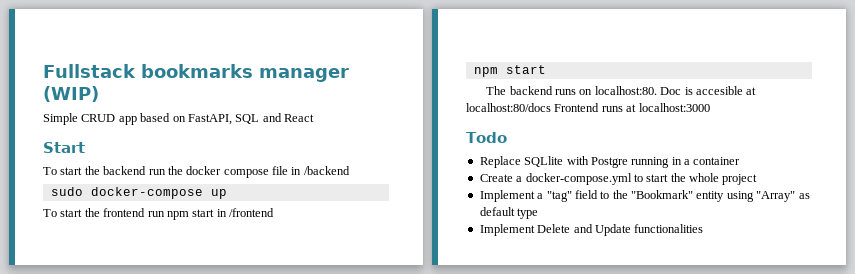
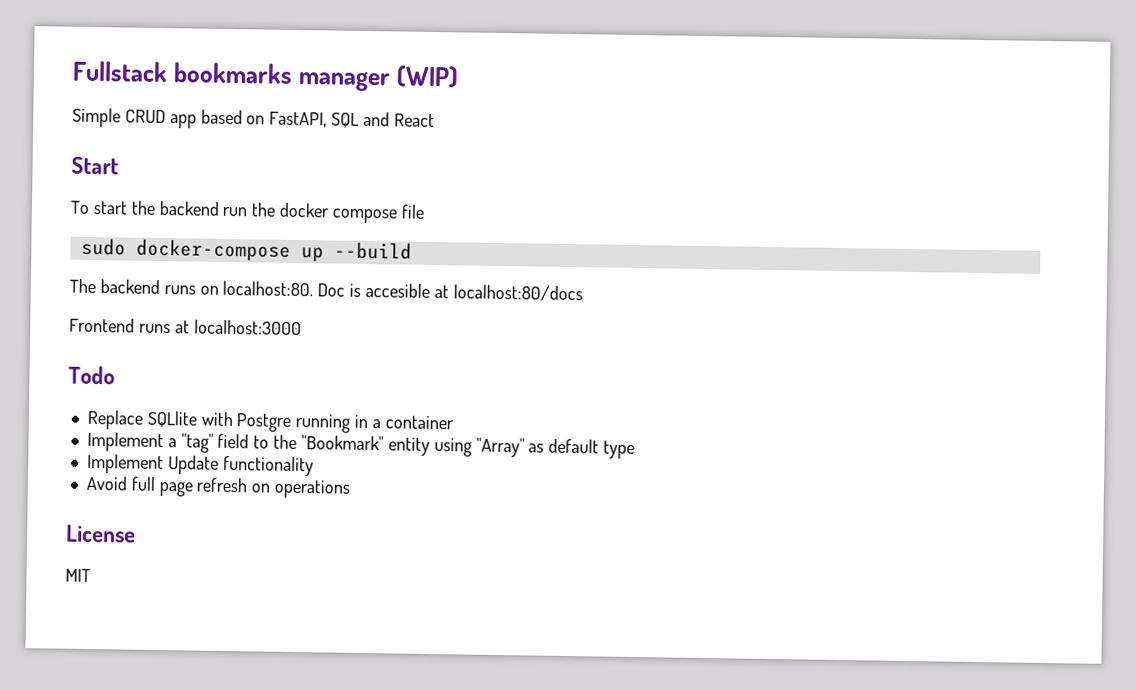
[291,166,350,175] in /backend -> (425, 211) none
[43,208,274,220] [473,65,546,77] // To start the frontend run npm start in /frontend // npm start -> [333,241,412,260] --build
(551, 107) none -> (583, 293) //
[479,173,758,185] // Create a docker-compose.yml to start the whole project -> (454, 422) none
[537,224,704,236] Delete and Update functionalities -> [167,455,314,477] [85,475,351,499] [66,524,136,543] [65,568,91,583] Update functionality // Avoid full page refresh on operations // License // MIT

